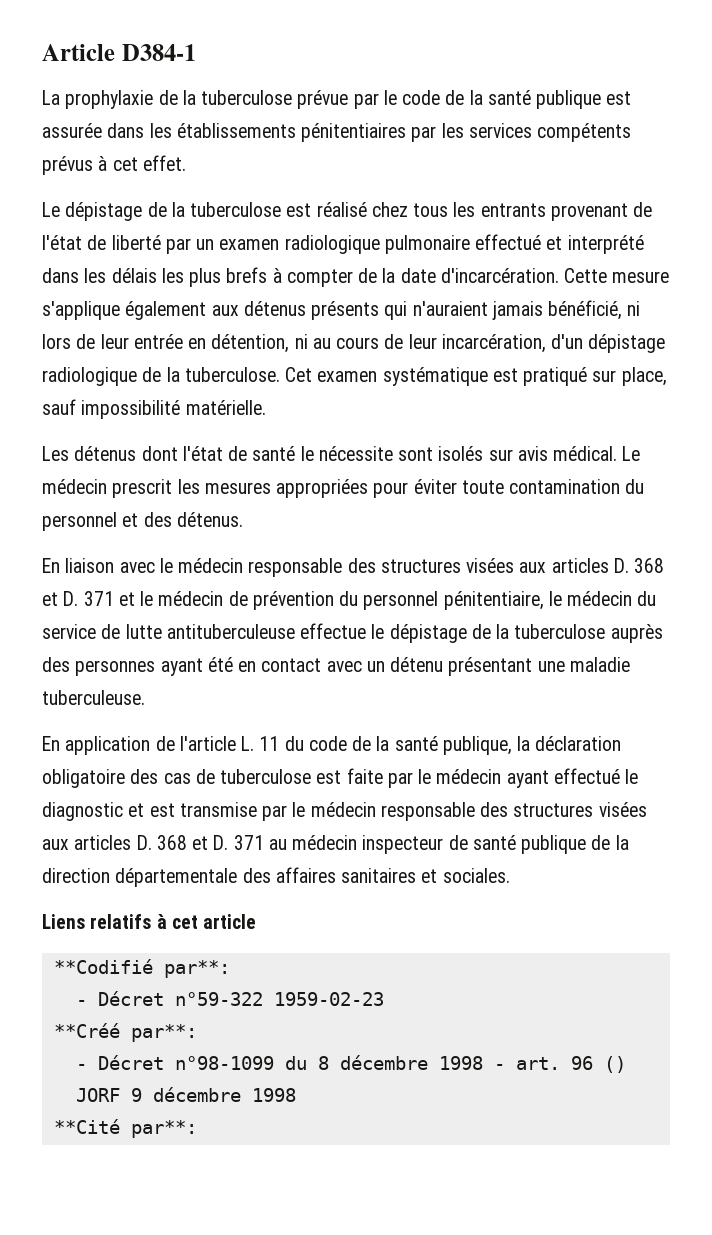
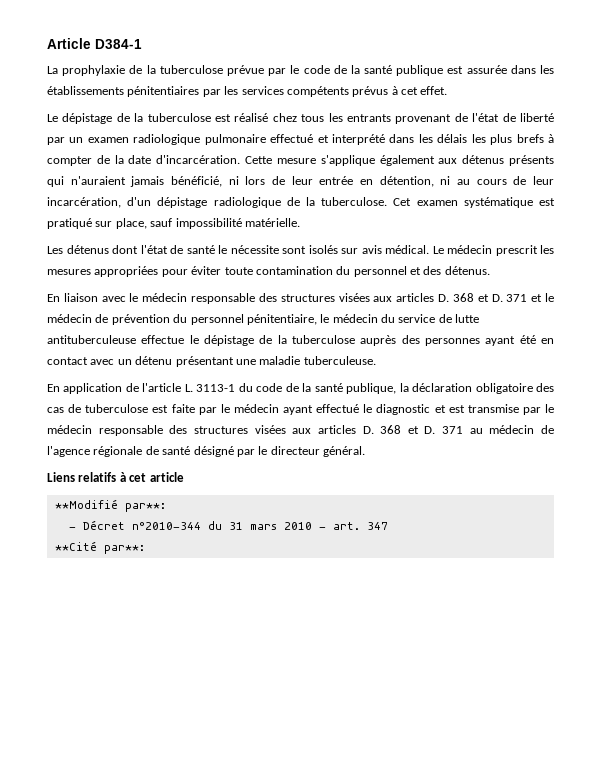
[259,736,280,751] 11 -> [196,384,236,392] 3113-1
[362,835,629,854] [42,867,510,887] inspecteur de santé publique de la direction départementale des affaires sanitaires et sociales. -> [541,425,555,434] [47,446,365,457] de l'agence régionale de santé désigné par le directeur général.
[53,959,230,978] [75,991,384,1006] [53,1023,197,1042] [75,1055,626,1073] [75,1087,296,1102] **Codifié par**: // - Décret n°59-322 1959-02-23 // **Créé par**: // - Décret n°98-1099 du 8 décembre 1998 - art. 96 () JORF 9 décembre 1998 -> [54,499,166,512] [68,520,388,530] **Modifié par**: // - Décret n°2010-344 du 31 mars 2010 - art. 347

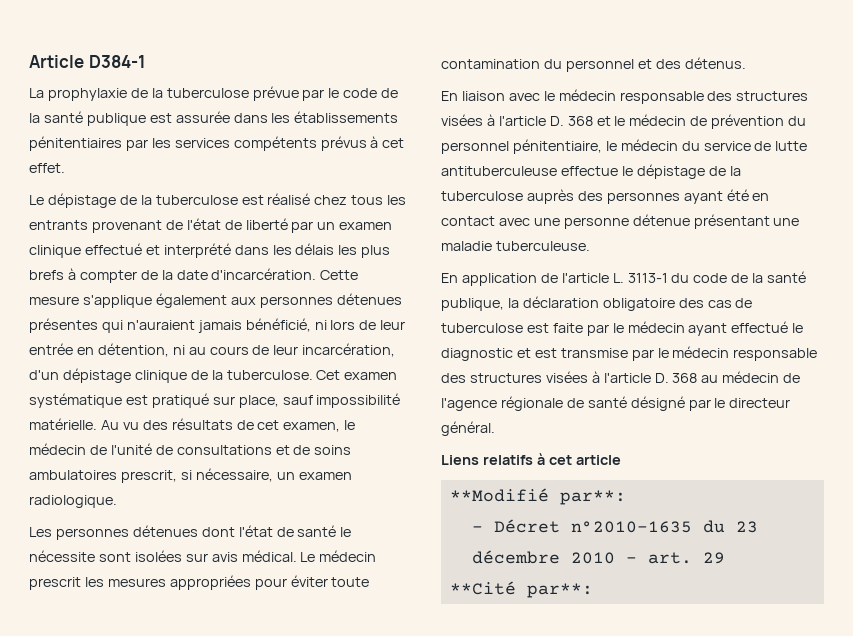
[133,134,266,145] radiologique pulmonaire -> [29,245,81,258] clinique
[462,155,554,166] détenus présents -> [259,293,402,308] [29,318,98,333] personnes détenues présentes
[213,197,281,208] radiologique -> [134,370,187,383] clinique
(300, 222) none -> [100,418,356,432] [29,443,352,455] [29,468,352,483] [29,495,117,508] Au vu des résultats de cet examen, le médecin de l'unité de consultations et de soins ambulatoires prescrit, si nécessaire, un examen radiologique.
[66,245,109,254] détenus -> [55,525,198,540] personnes détenues
[308,245,338,254] isolés -> [134,550,182,562] isolées
[373,293,543,302] aux articles D. 368 et D. 371 et -> [486,114,611,126] à l'article D. 368 et
[117,356,173,365] un détenu -> [533,214,690,229] une personne détenue
[292,425,464,434] aux articles D. 368 et D. 371 -> [591,371,698,383] à l'article D. 368
[131,521,277,530] n°2010-344 du 31 mars -> [570,520,758,533] [471,550,560,564] n°2010-1635 du 23 décembre
[366,522,388,530] 347 -> [702,552,725,564] 29

